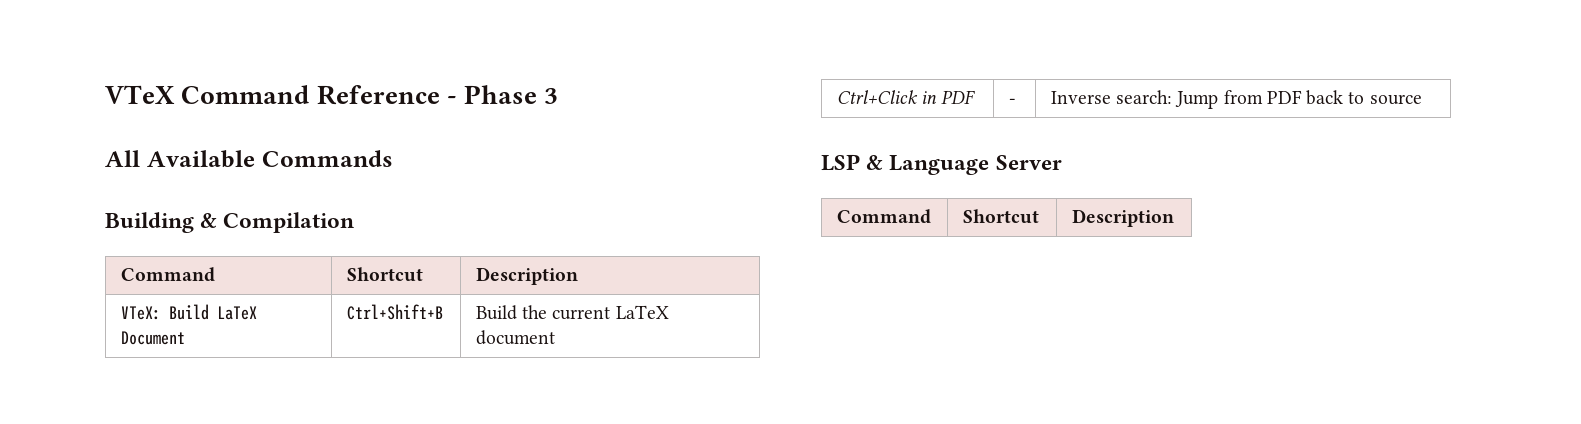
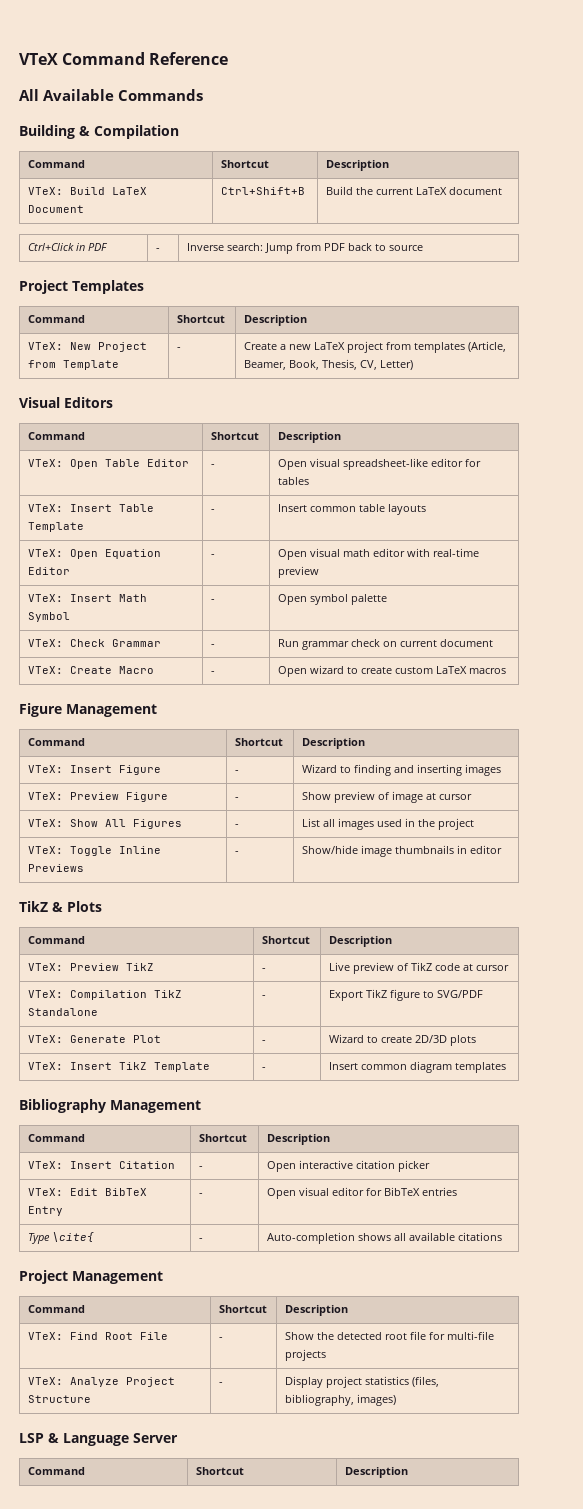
[446,85,559,104] - Phase 3 -> (229, 58) none
(1422, 99) none -> [19,280,144,294] [27,315,85,323] [176,315,225,323] [243,315,307,326] [27,342,147,352] [27,360,119,370] [176,347,181,350] [243,341,506,353] [243,359,413,370] [19,397,113,408] [27,432,85,440] [210,432,259,440] [277,432,341,443] [27,459,189,469] [210,464,215,467] [277,458,481,470] [277,477,309,485] [27,504,154,512] [27,522,84,532] [210,509,215,512] [277,504,426,515] [27,549,161,559] [27,567,70,575] [210,554,215,557] [277,548,479,560] [277,566,319,578] [27,594,147,602] [27,612,70,622] [210,599,215,602] [277,594,387,605] [27,639,161,647] [210,644,215,647] [277,639,493,650] [27,666,154,674] [210,671,215,674] [277,665,506,677] [19,703,157,717] [27,738,85,746] [234,738,283,746] [301,738,365,749] [27,765,161,775] [234,770,239,773] [301,764,501,776] [27,792,168,802] [234,797,239,800] [301,791,472,803] [27,819,182,829] [234,824,239,827] [301,818,474,830] [27,846,161,856] [27,864,84,872] [234,851,239,854] [301,845,502,857] [19,901,102,912] [27,936,85,944] [261,936,310,944] [328,936,392,947] [27,963,154,971] [261,968,266,971] [328,962,509,974] [27,990,182,1000] [27,1008,98,1016] [261,995,266,998] [328,989,483,1001] [27,1035,161,1043] [261,1040,266,1043] [328,1034,476,1046] [27,1062,210,1072] [261,1067,266,1070] [328,1061,506,1073] [19,1099,201,1113] [27,1134,85,1142] [198,1134,247,1142] [266,1134,330,1145] [27,1161,175,1169] [198,1166,203,1169] [266,1160,430,1172] [27,1188,147,1196] [27,1206,63,1216] [198,1193,203,1196] [266,1187,457,1199] [27,1232,94,1244] [198,1238,203,1241] [266,1232,502,1244] [19,1270,163,1284] [27,1305,85,1313] [218,1305,267,1313] [284,1305,348,1316] [27,1332,168,1340] [218,1337,223,1340] [284,1331,494,1340] [284,1349,326,1361] [27,1377,175,1387] [27,1395,91,1403] [218,1382,223,1385] [284,1376,439,1388] [284,1394,396,1406] // Project Templates // Command | Shortcut | Description // VTeX: New Project from Template | - | Create a new LaTeX project from templates (Article, Beamer, Book, Thesis, CV, Letter) // Visual Editors // Command | Shortcut | Description // VTeX: Open Table Editor | - | Open visual spreadsheet-like editor for tables // VTeX: Insert Table Template | - | Insert common table layouts // VTeX: Open Equation Editor | - | Open visual math editor with real-time preview // VTeX: Insert Math Symbol | - | Open symbol palette // VTeX: Check Grammar | - | Run grammar check on current document // VTeX: Create Macro | - | Open wizard to create custom LaTeX macros // Figure Management // Command | Shortcut | Description // VTeX: Insert Figure | - | Wizard to finding and inserting images // VTeX: Preview Figure | - | Show preview of image at cursor // VTeX: Show All Figures | - | List all images used in the project // VTeX: Toggle Inline Previews | - | Show/hide image thumbnails in editor // TikZ & Plots // Command | Shortcut | Description // VTeX: Preview TikZ | - | Live preview of TikZ code at cursor // VTeX: Compilation TikZ Standalone | - | Export TikZ figure to SVG/PDF // VTeX: Generate Plot | - | Wizard to create 2D/3D plots // VTeX: Insert TikZ Template | - | Insert common diagram templates // Bibliography Management // Command | Shortcut | Description // VTeX: Insert Citation | - | Open interactive citation picker // VTeX: Edit BibTeX Entry | - | Open visual editor for BibTeX entries // Type \cite{ | - | Auto-completion shows all available citations // Project Management // Command | Shortcut | Description // VTeX: Find Root File | - | Show the detected root file for multi-file projects // VTeX: Analyze Project Structure | - | Display project statistics (files, bibliography, images)

